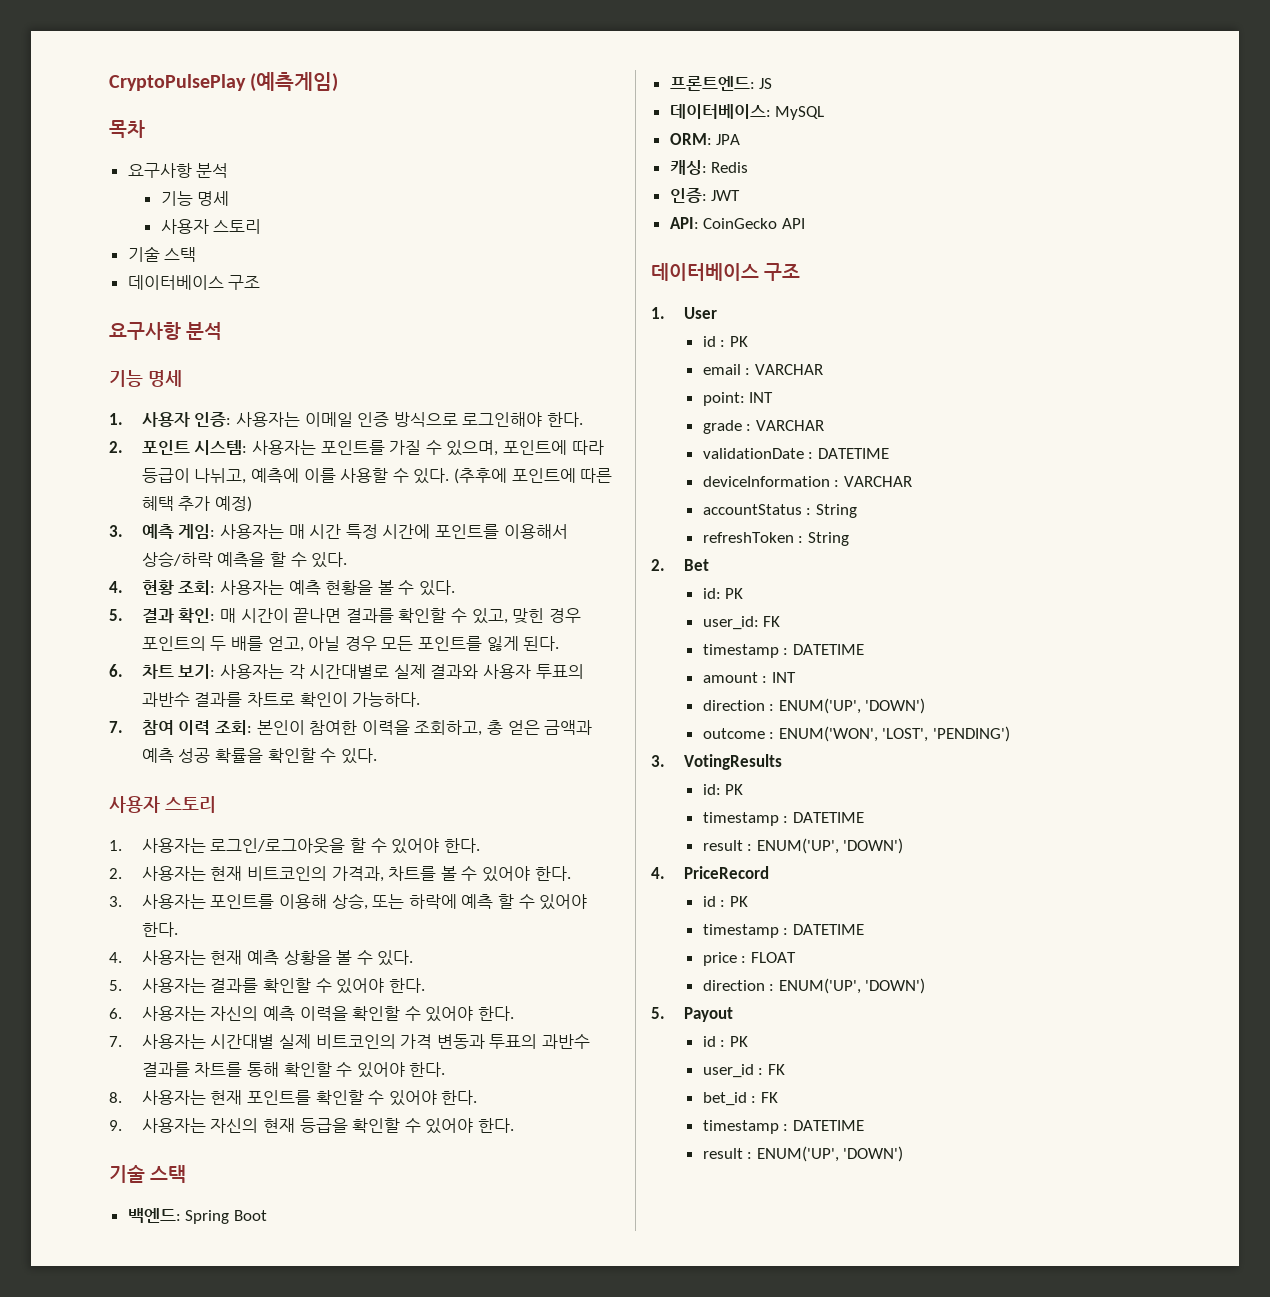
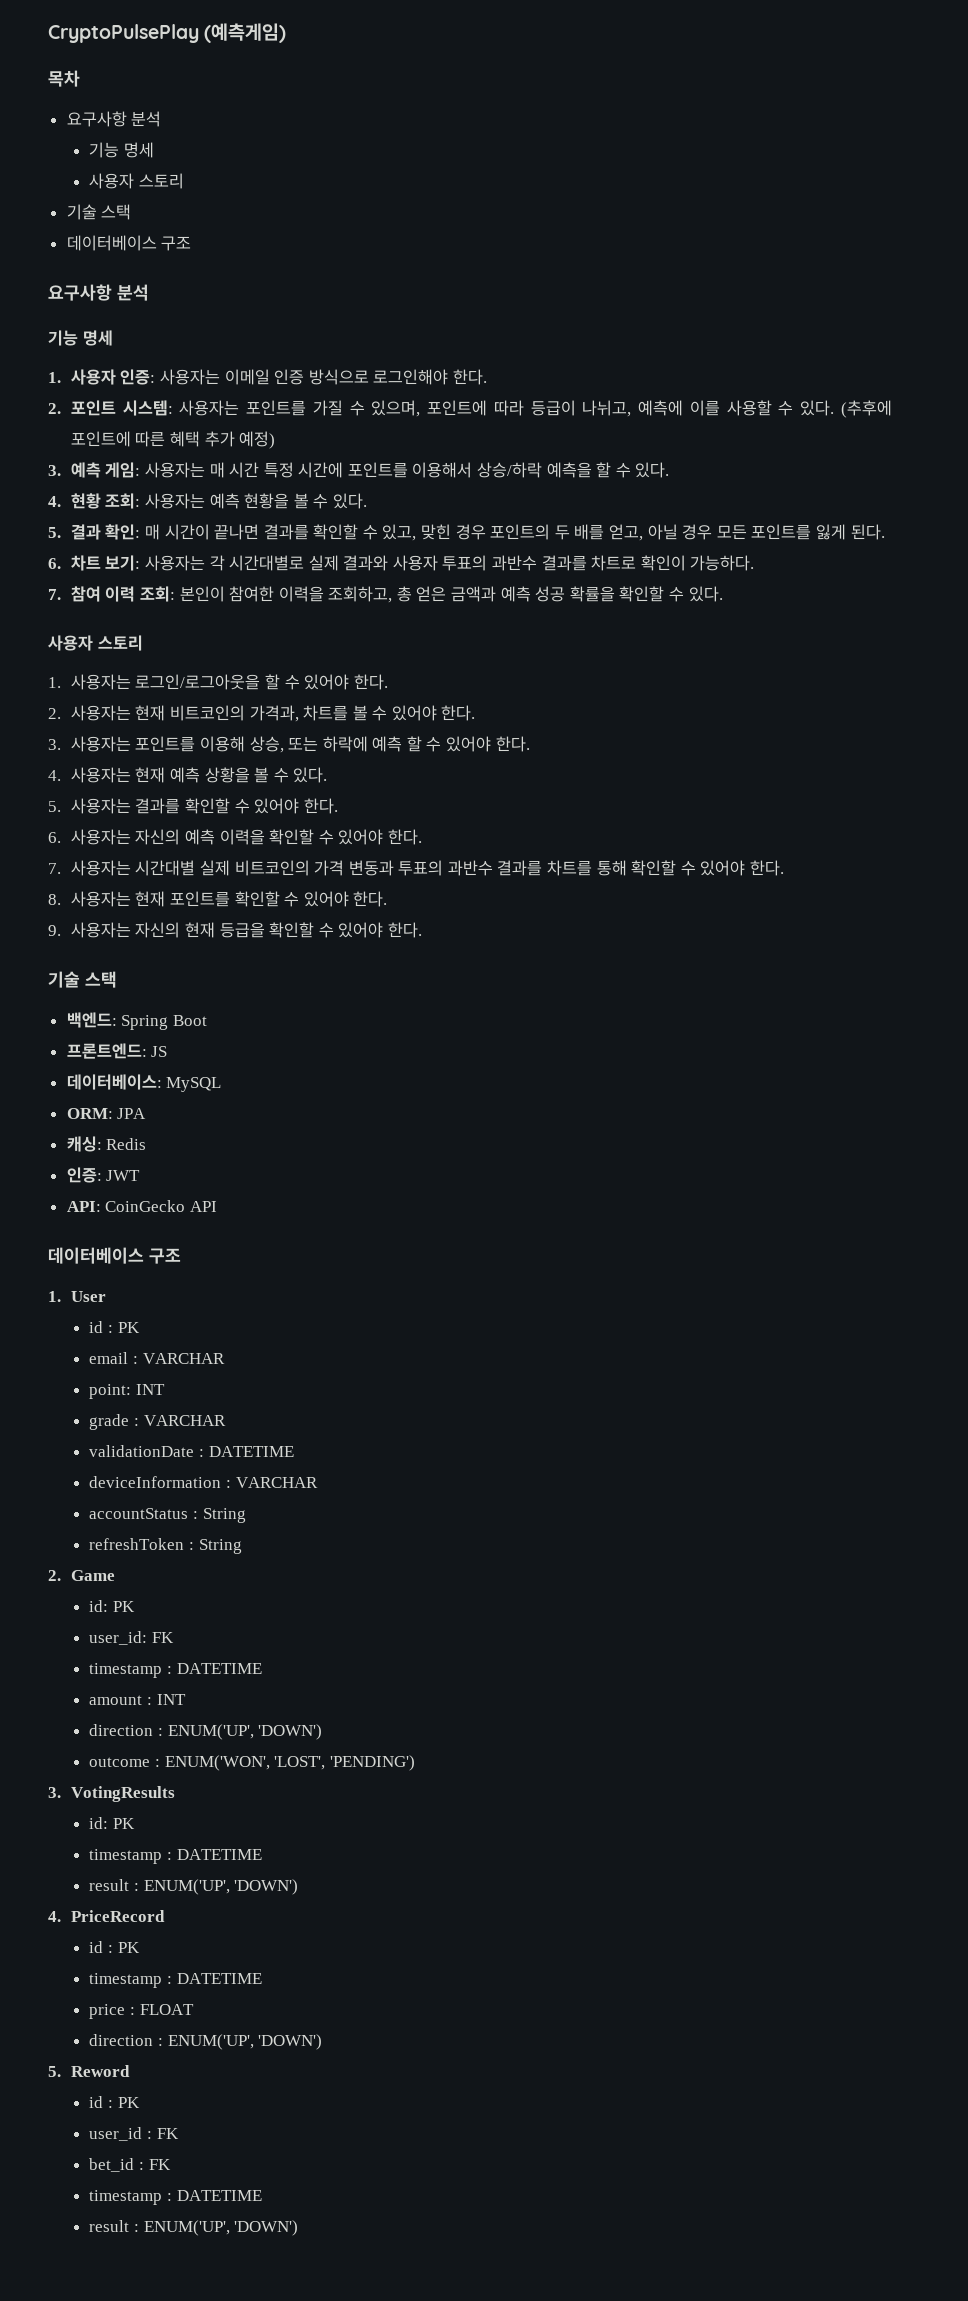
[683,559,709,571] Bet -> [70,1570,115,1581] Game
[683,1007,733,1022] Payout -> [70,2065,130,2077] Reword

